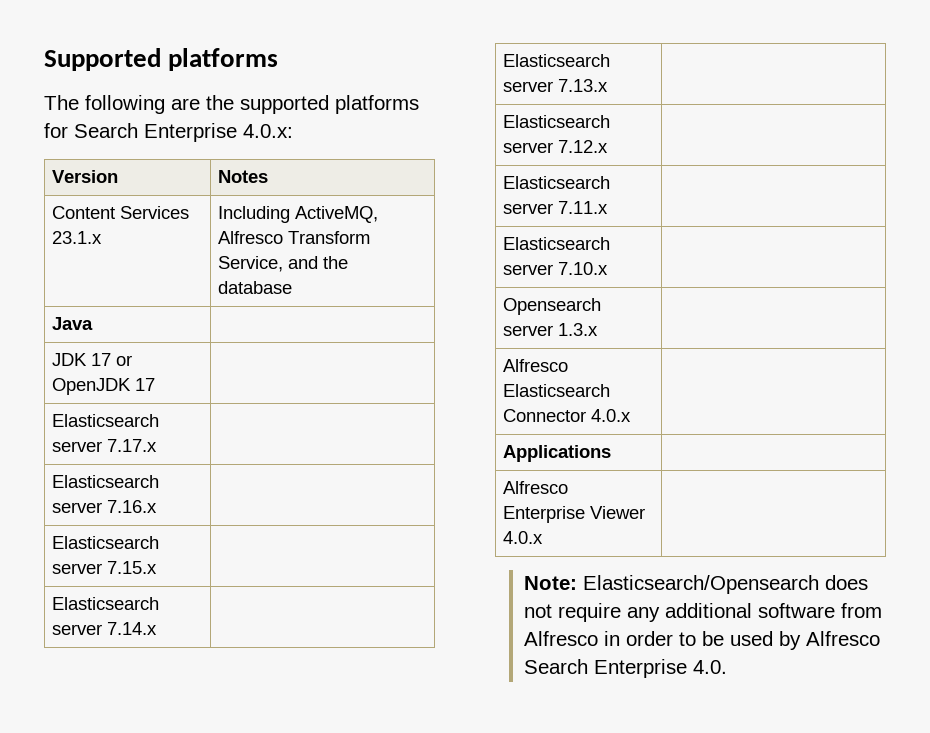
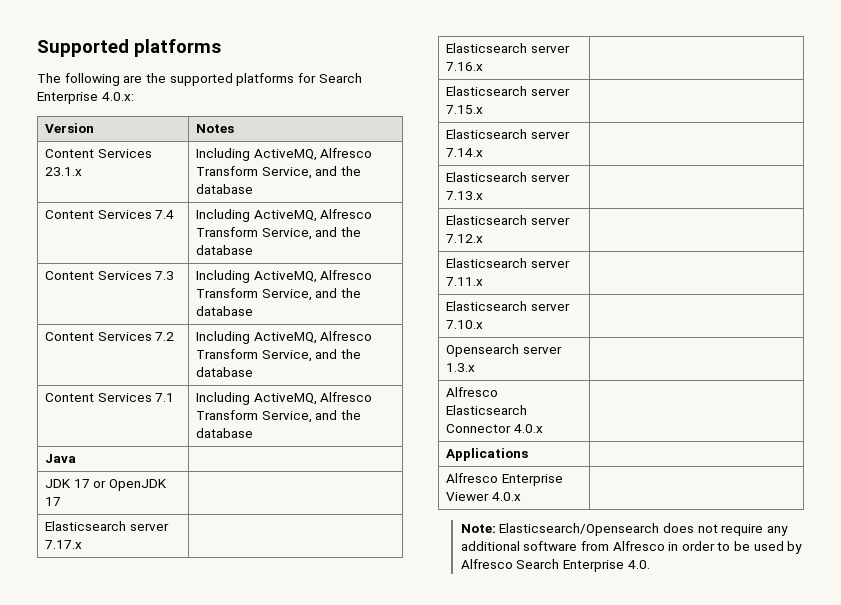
(293, 287) none -> [45,210,175,219] [196,209,373,222] [196,227,362,240] [196,245,254,255] [45,271,175,280] [196,270,373,283] [196,288,362,301] [196,306,254,316] [45,332,175,341] [196,331,373,344] [196,349,362,362] [196,367,254,377] [45,393,175,402] [196,392,373,405] [196,410,362,423] [196,428,254,438] // Content Services 7.4 | Including ActiveMQ, Alfresco Transform Service, and the database // Content Services 7.3 | Including ActiveMQ, Alfresco Transform Service, and the database // Content Services 7.2 | Including ActiveMQ, Alfresco Transform Service, and the database // Content Services 7.1 | Including ActiveMQ, Alfresco Transform Service, and the database

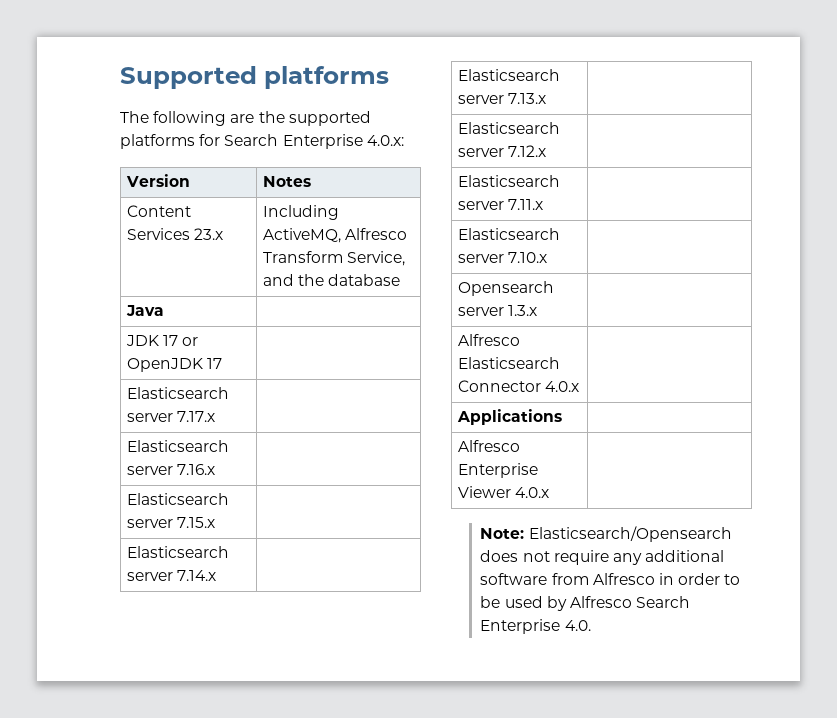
[45,167,83,176] [196,148,373,161] [196,166,362,179] [196,184,254,194] [45,210,175,219] [196,209,373,222] [196,227,362,240] [196,245,254,255] [45,271,175,280] [196,270,373,283] [196,288,362,301] [196,306,254,316] [45,332,175,341] [196,331,373,344] [196,349,362,362] [196,367,254,377] [45,393,175,402] 23.1.x | Including ActiveMQ, Alfresco Transform Service, and the database // Content Services 7.4 | Including ActiveMQ, Alfresco Transform Service, and the database // Content Services 7.3 | Including ActiveMQ, Alfresco Transform Service, and the database // Content Services 7.2 | Including ActiveMQ, Alfresco Transform Service, and the database // Content Services 7.1 -> [194,228,224,240] 23.x

